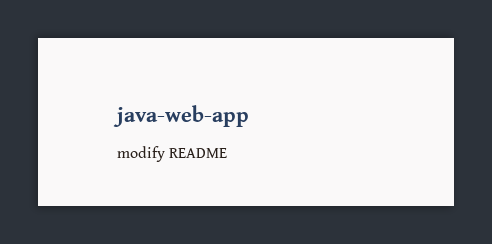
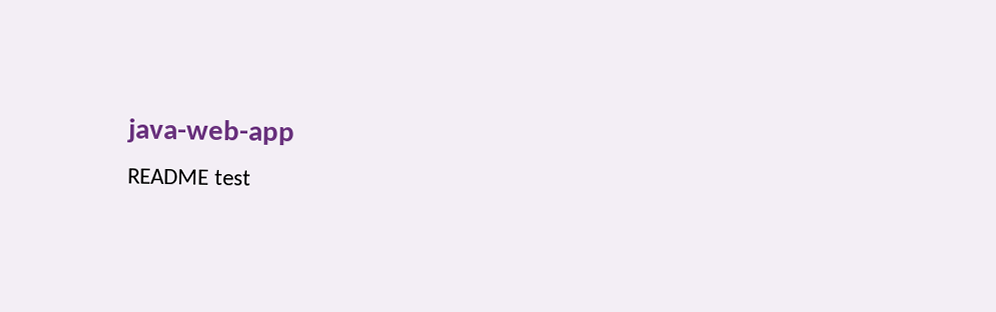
[117,146,228,162] modify README -> [127,168,252,186] README test

